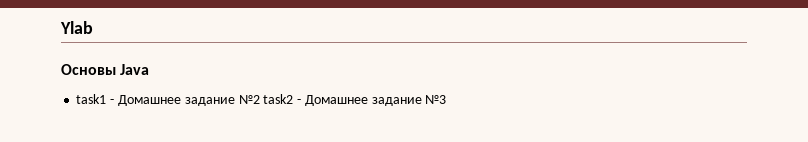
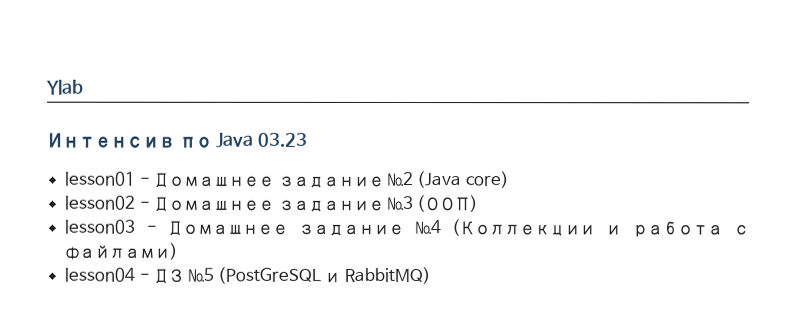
[61,64,116,75] Основы -> [47,132,213,148] Интенсив по
[76,94,107,104] // task1 -> [258,132,309,147] [64,171,136,186] 03.23 // lesson01
[263,94,294,104] task2 -> [416,171,509,189] [64,195,136,210] (Java core) // lesson02
(447, 99) none -> [416,195,479,213] [64,219,750,238] [64,242,179,260] [64,266,431,285] (ООП) // lesson03 - Домашнее задание №4 (Коллекции и работа с файлами) // lesson04 - ДЗ №5 (PostGreSQL и RabbitMQ)

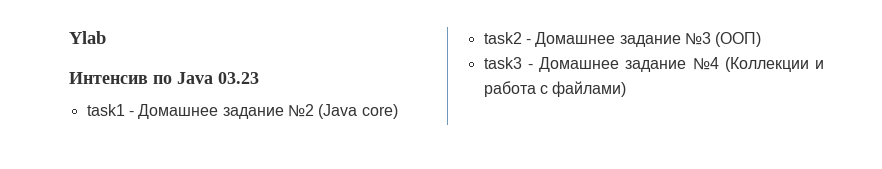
[64,171,136,186] lesson01 -> [86,104,125,116] task1
[64,195,136,210] lesson02 -> [483,32,522,44] task2
[64,219,136,234] lesson03 -> [483,57,522,69] task3
[64,266,431,285] // lesson04 - ДЗ №5 (PostGreSQL и RabbitMQ) -> (627, 89) none

